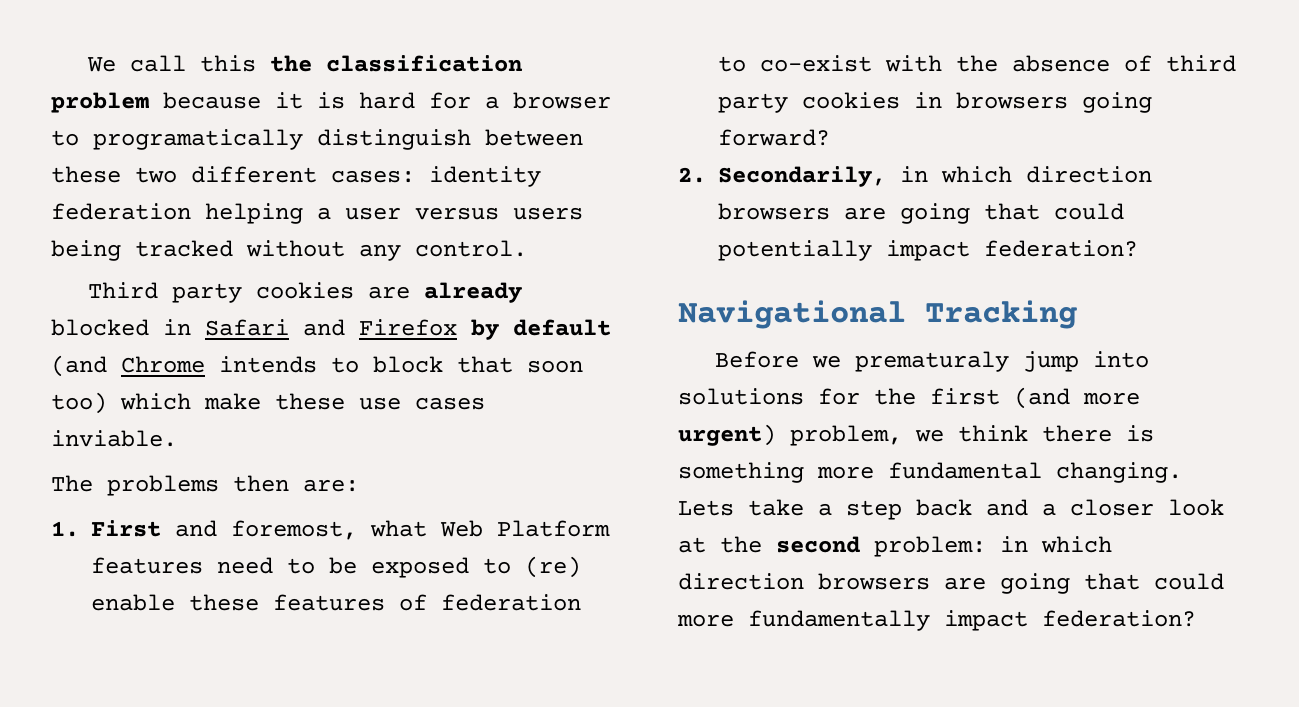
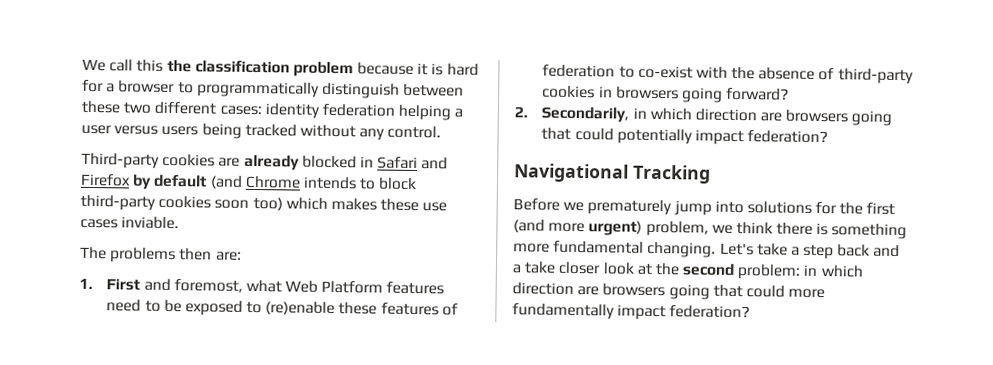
[93,129,303,150] programatically -> [196,81,320,98] programmatically
[88,282,243,303] Third party -> [81,152,160,169] Third-party
[457,356,513,373] that -> [80,194,212,211] third-party cookies
[204,393,261,410] make -> [330,197,377,211] makes
[525,556,581,578] [91,594,175,611] (re) enable -> [265,301,336,316] (re)enable
[1166,55,1236,72] [718,93,788,113] third party -> [837,68,914,85] third-party
[718,203,886,220] browsers are -> [760,109,849,123] are browsers
[855,351,1010,372] prematuraly -> [587,199,673,216] prematurely
[678,500,734,516] Lets -> [719,242,754,256] Let's
(1056, 509) none -> [524,261,557,274] take
[818,573,986,590] browsers are -> [577,283,666,297] are browsers

